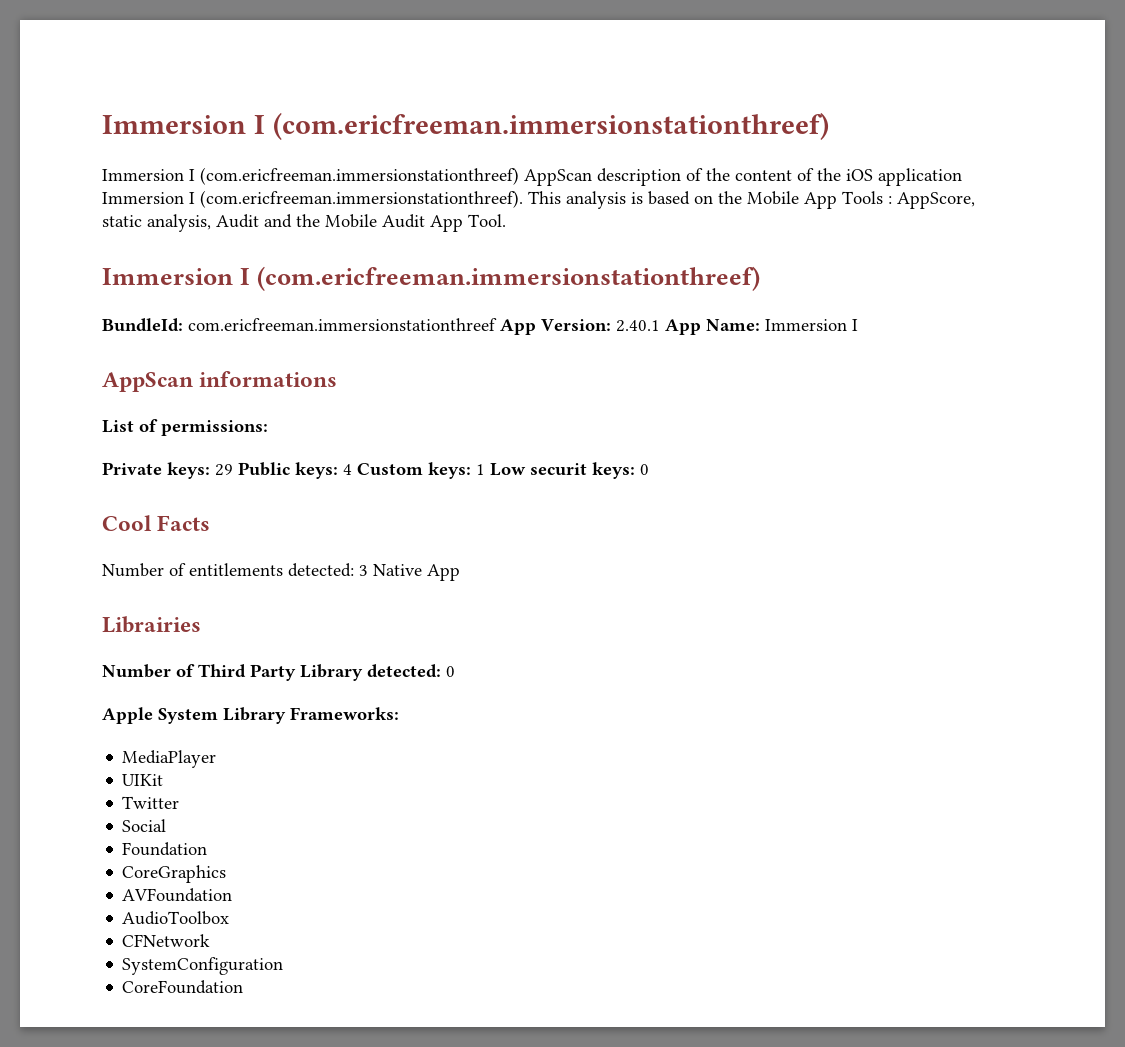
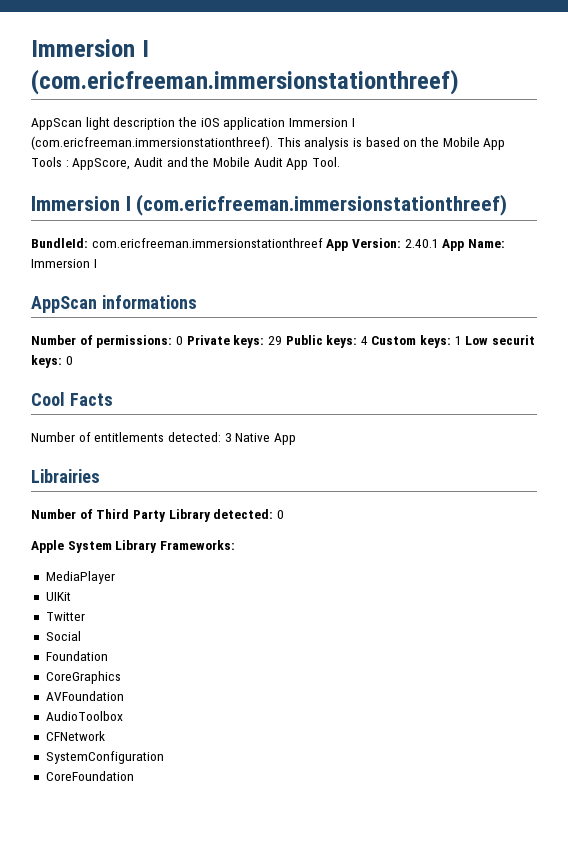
[102,112,829,140] [102,167,814,186] Immersion I (com.ericfreeman.immersionstationthreef) // Immersion I (com.ericfreeman.immersionstationthreef) AppScan description of the content of -> [31,39,149,57] [31,69,459,95] [31,117,176,130] Immersion I (com.ericfreeman.immersionstationthreef) // AppScan light description
[102,214,211,232] static analysis, -> (131, 164) none
[102,420,134,433] List -> [31,335,76,345] Number
(268, 428) // -> [175,336,183,345] 0

